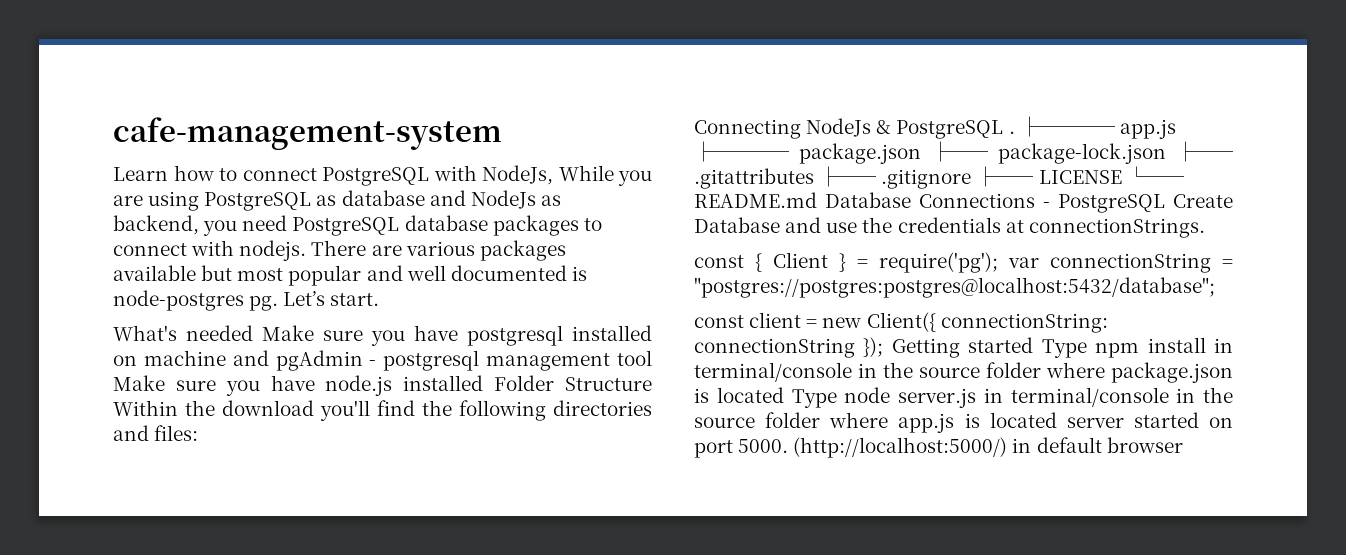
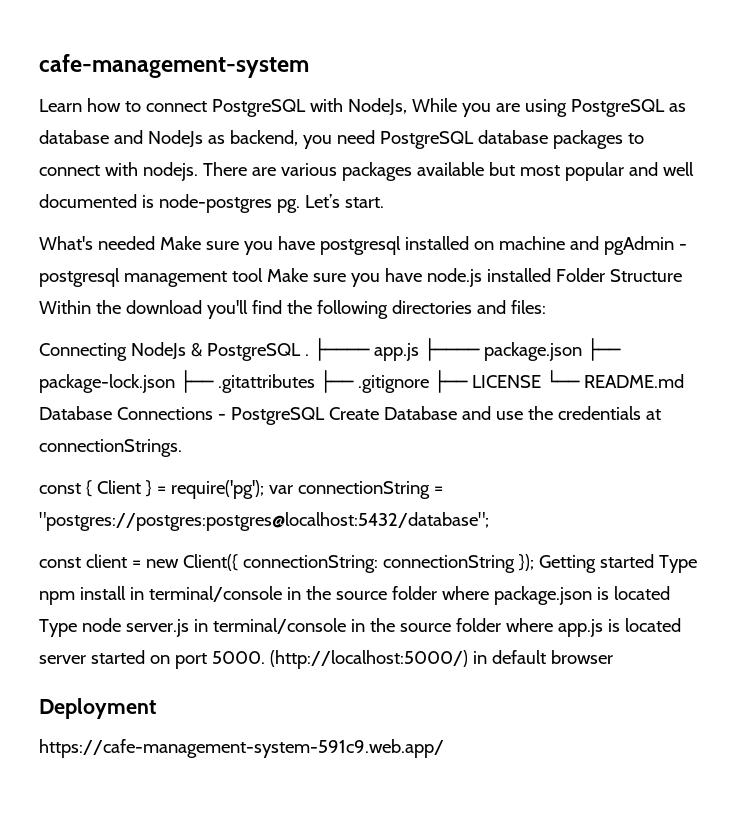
(1183, 445) none -> [39,698,156,719] [39,739,444,758] // Deployment // https://cafe-management-system-591c9.web.app/

